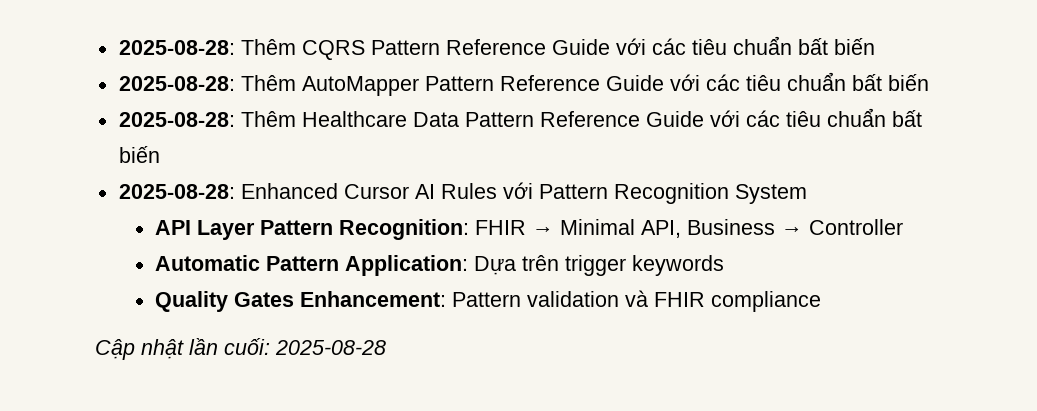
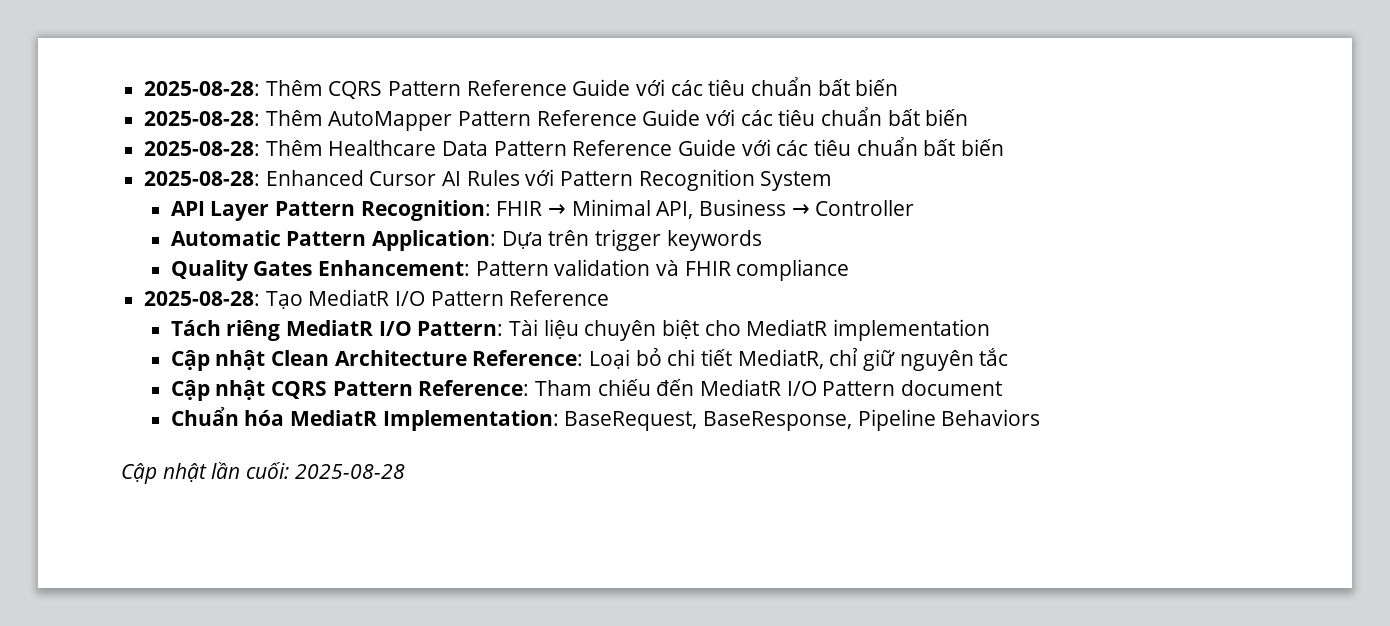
(822, 301) none -> [144,289,610,309] [170,319,991,341] [170,348,1009,371] [170,379,1003,401] [170,407,1041,431] // 2025-08-28: Tạo MediatR I/O Pattern Reference // Tách riêng MediatR I/O Pattern: Tài liệu chuyên biệt cho MediatR implementation // Cập nhật Clean Architecture Reference: Loại bỏ chi tiết MediatR, chỉ giữ nguyên tắc // Cập nhật CQRS Pattern Reference: Tham chiếu đến MediatR I/O Pattern document // Chuẩn hóa MediatR Implementation: BaseRequest, BaseResponse, Pipeline Behaviors

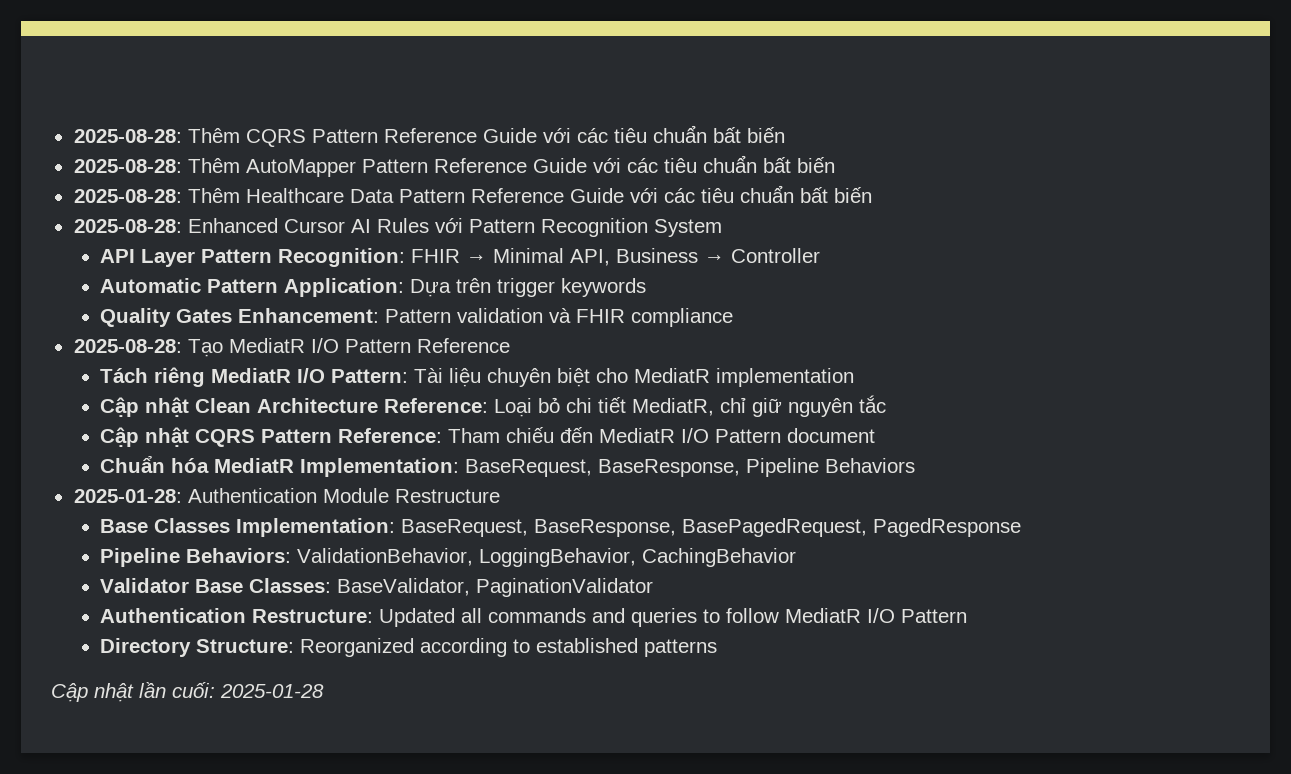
(1041, 417) none -> [73,488,500,503] [100,518,1022,537] [100,548,797,567] [100,578,654,597] [100,608,968,627] [100,638,718,657] // 2025-01-28: Authentication Module Restructure // Base Classes Implementation: BaseRequest, BaseResponse, BasePagedRequest, PagedResponse // Pipeline Behaviors: ValidationBehavior, LoggingBehavior, CachingBehavior // Validator Base Classes: BaseValidator, PaginationValidator // Authentication Restructure: Updated all commands and queries to follow MediatR I/O Pattern // Directory Structure: Reorganized according to established patterns
[294,464,405,479] 2025-08-28 -> [220,684,324,698] 2025-01-28

